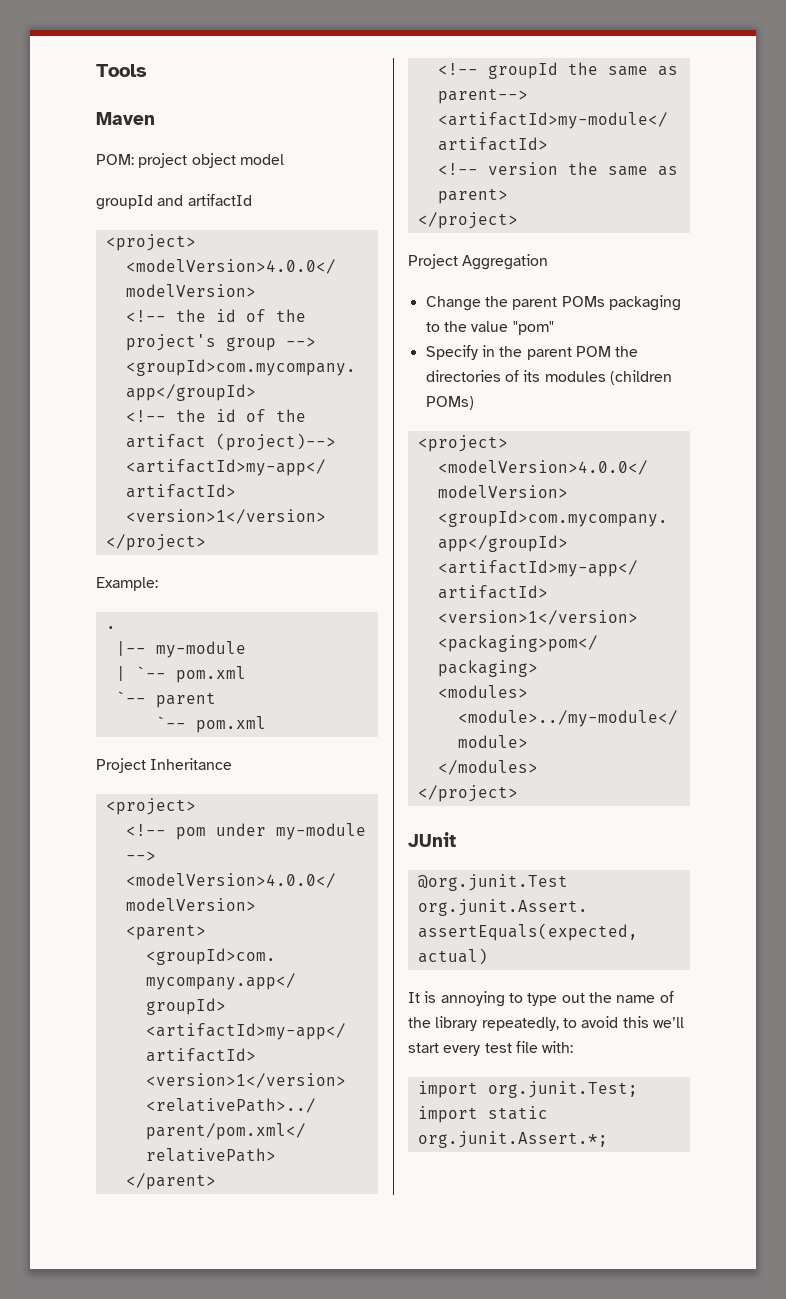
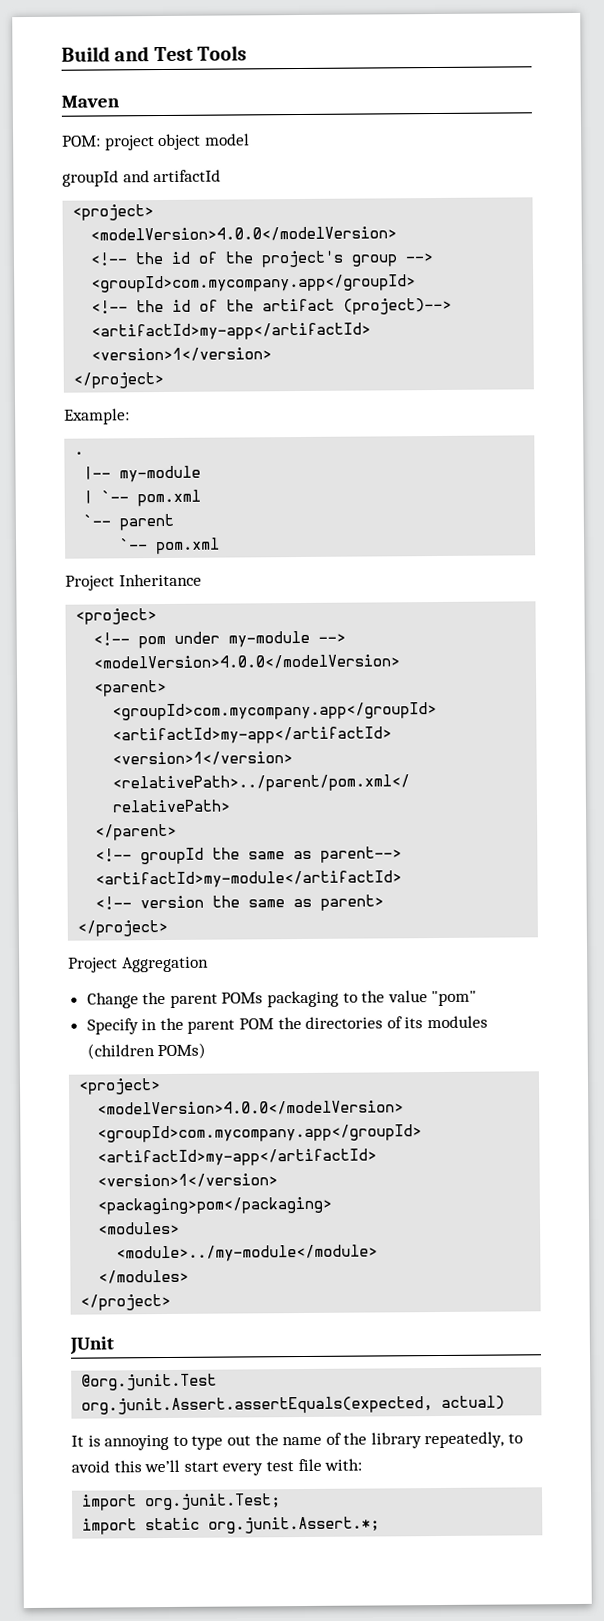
(96, 70) none -> [61,46,194,62] Build and Test

